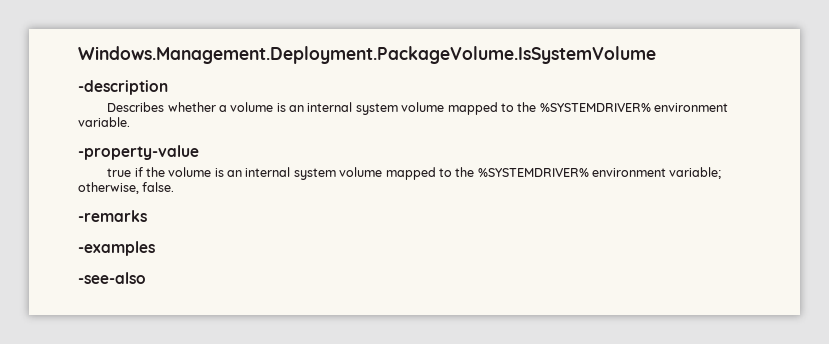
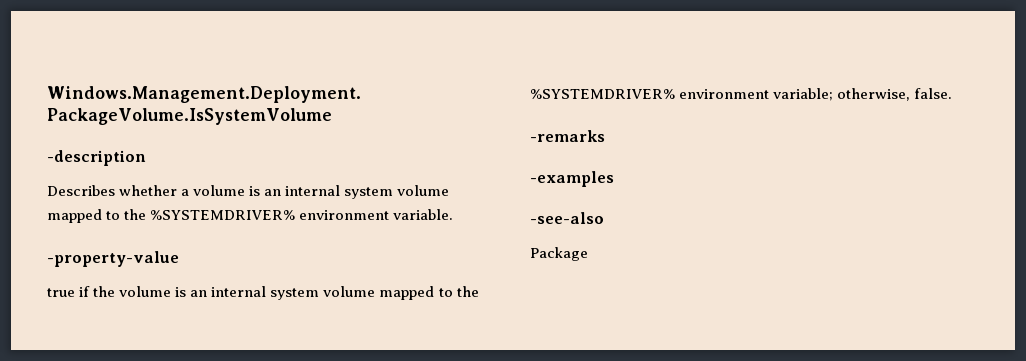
(146, 278) none -> [530,247,588,261] // Package

